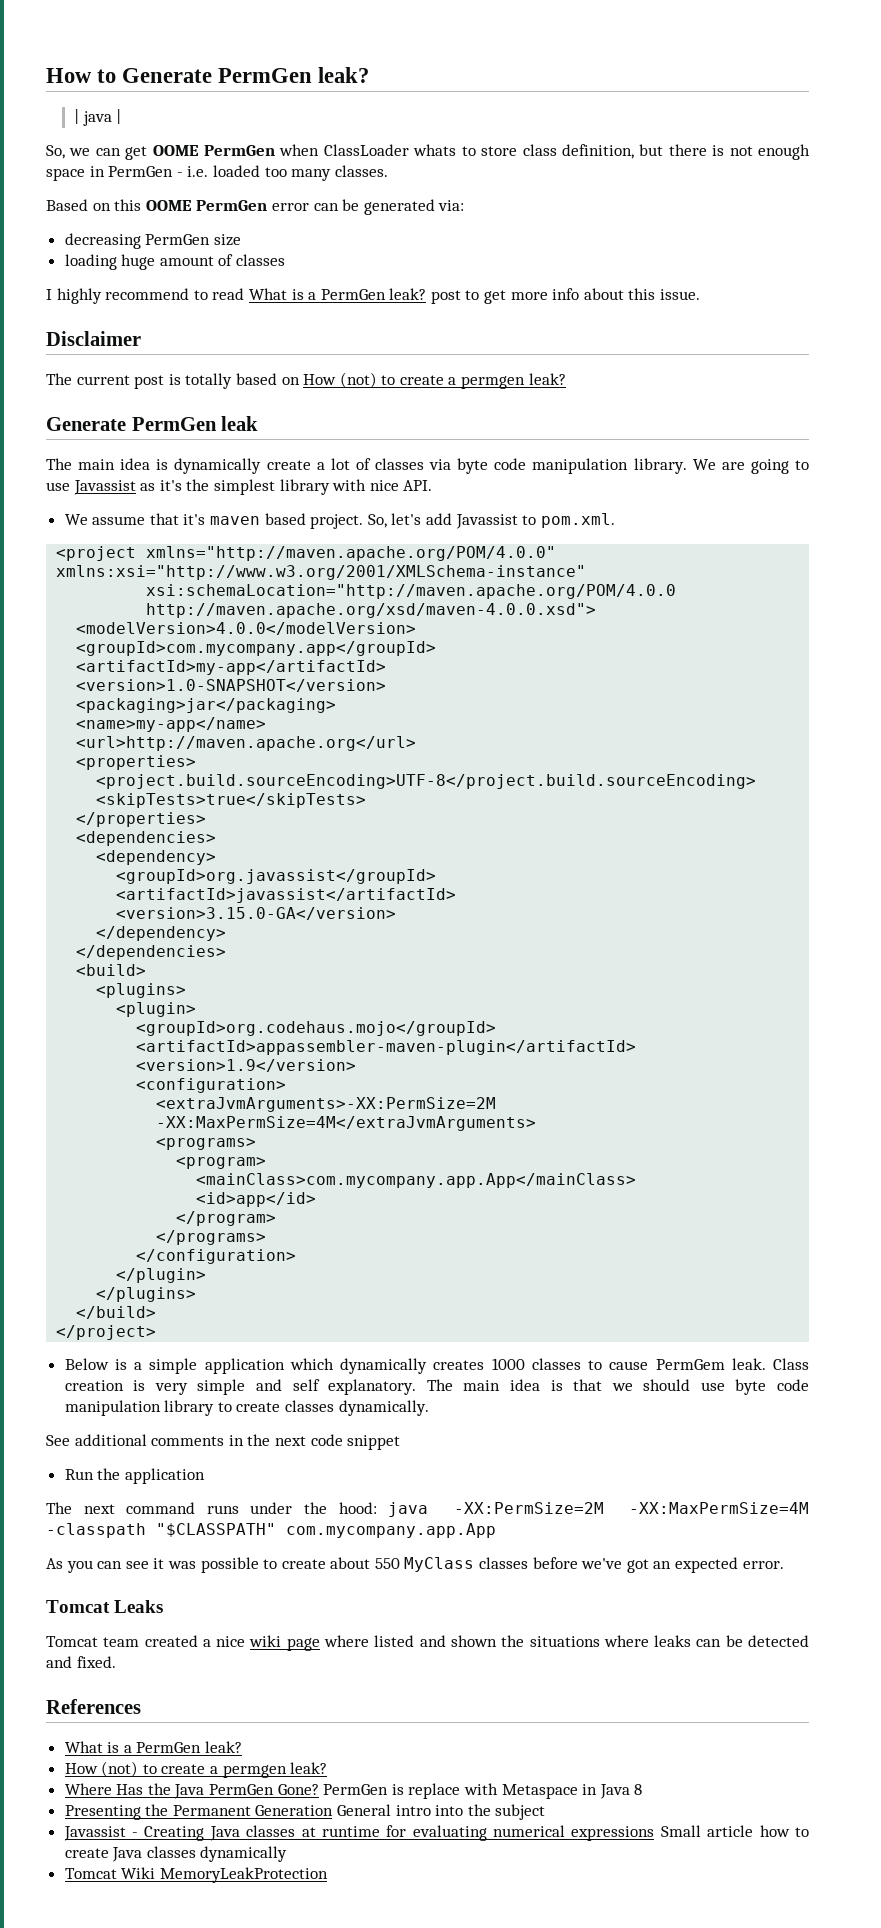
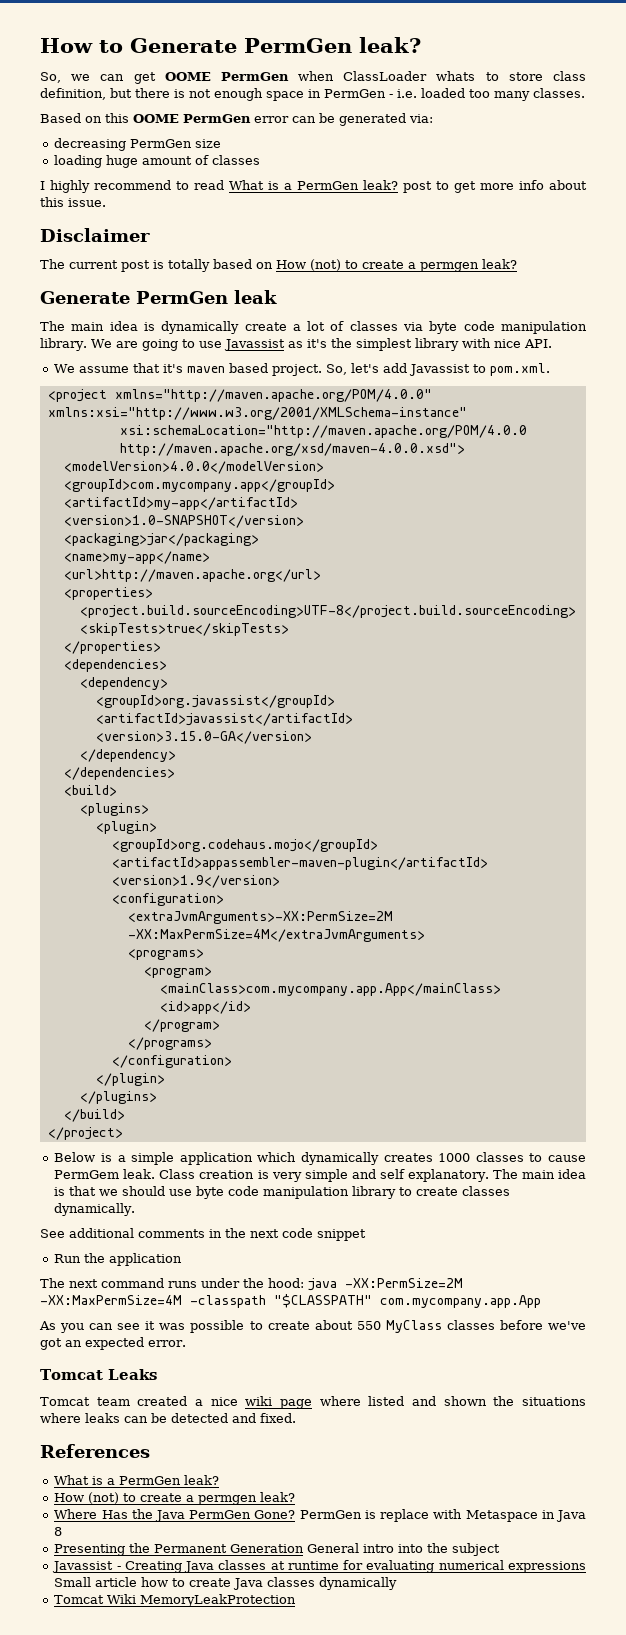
[74,109,122,126] // | java | -> (421, 45) none

